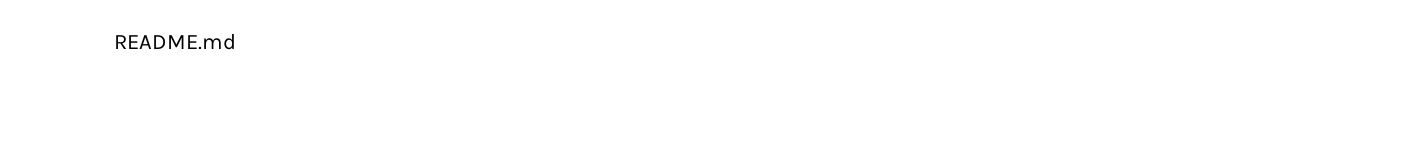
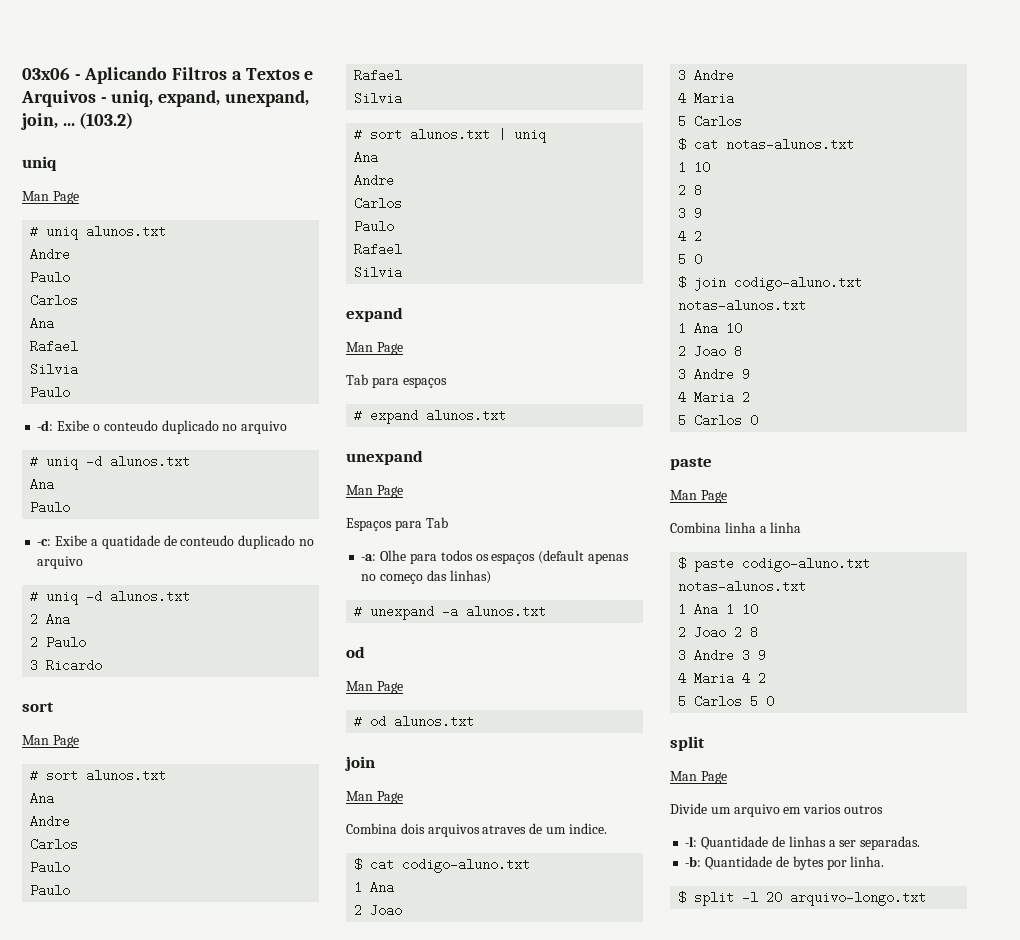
[114,34,236,50] README.md -> [22,67,314,84] [21,90,309,107] [21,112,134,130] [22,156,57,171] [22,191,79,204] [30,225,167,240] [30,248,71,261] [30,271,71,284] [30,294,79,307] [30,317,55,330] [30,340,79,353] [30,363,79,376] [30,386,71,399] [37,420,288,434] [30,455,191,470] [30,478,55,491] [30,501,71,514] [37,535,314,549] [37,556,84,569] [30,590,191,605] [30,613,71,626] [30,636,87,649] [30,659,103,672] [22,702,54,712] [22,735,79,748] [30,769,167,782] [30,792,55,805] [30,815,71,828] [30,838,79,851] [30,861,71,874] [30,884,71,897] [354,69,403,82] [354,92,403,105] [354,128,547,143] [354,151,379,164] [354,174,395,187] [354,197,403,210] [354,220,395,233] [354,243,403,256] [354,266,403,279] [346,307,403,322] [346,342,403,355] [346,374,447,388] [354,409,507,424] [346,450,423,465] [346,485,403,498] [346,517,448,531] [361,550,629,564] [361,570,491,584] [354,605,547,620] [346,646,365,658] [346,681,403,694] [354,715,475,728] [345,756,375,771] [346,791,403,804] [346,823,607,837] [354,858,531,873] [354,881,395,894] [354,904,403,917] [678,69,735,82] [678,92,735,105] [678,115,743,128] [678,138,855,151] [678,161,711,174] [678,184,703,197] [678,207,703,220] [678,230,703,243] [678,253,703,266] [678,276,863,291] [678,299,807,312] [678,322,743,335] [678,345,743,358] [678,368,751,381] [678,391,751,404] [678,414,759,427] [670,457,712,470] [670,490,727,503] [670,522,802,533] [678,557,871,572] [678,580,807,593] [678,603,759,616] [678,626,759,639] [678,649,767,662] [678,672,767,685] [678,695,775,708] [670,736,705,751] [670,771,727,784] [670,803,883,817] [685,836,921,850] [685,856,885,870] [678,891,927,906] 03x06 - Aplicando Filtros a Textos e Arquivos - uniq, expand, unexpand, join, ... (103.2) // uniq // Man Page // # uniq alunos.txt // Andre // Paulo // Carlos // Ana // Rafael // Silvia // Paulo // -d: Exibe o conteudo duplicado no arquivo // # uniq -d alunos.txt // Ana // Paulo // -c: Exibe a quatidade de conteudo duplicado no arquivo // # uniq -d alunos.txt // 2 Ana // 2 Paulo // 3 Ricardo // sort // Man Page // # sort alunos.txt // Ana // Andre // Carlos // Paulo // Paulo // Rafael // Silvia // # sort alunos.txt | uniq // Ana // Andre // Carlos // Paulo // Rafael // Silvia // expand // Man Page // Tab para espaços // # expand alunos.txt // unexpand // Man Page // Espaços para Tab // -a: Olhe para todos os espaços (default apenas no começo das linhas) // # unexpand -a alunos.txt // od // Man Page // # od alunos.txt // join // Man Page // Combina dois arquivos atraves de um indice. // $ cat codigo-aluno.txt // 1 Ana // 2 Joao // 3 Andre // 4 Maria // 5 Carlos // $ cat notas-alunos.txt // 1 10 // 2 8 // 3 9 // 4 2 // 5 0 // $ join codigo-aluno.txt notas-alunos.txt // 1 Ana 10 // 2 Joao 8 // 3 Andre 9 // 4 Maria 2 // 5 Carlos 0 // paste // Man Page // Combina linha a linha // $ paste codigo-aluno.txt notas-alunos.txt // 1 Ana 1 10 // 2 Joao 2 8 // 3 Andre 3 9 // 4 Maria 4 2 // 5 Carlos 5 0 // split // Man Page // Divide um arquivo em varios outros // -l: Quantidade de linhas a ser separadas. // -b: Quantidade de bytes por linha. // $ split -l 20 arquivo-longo.txt

